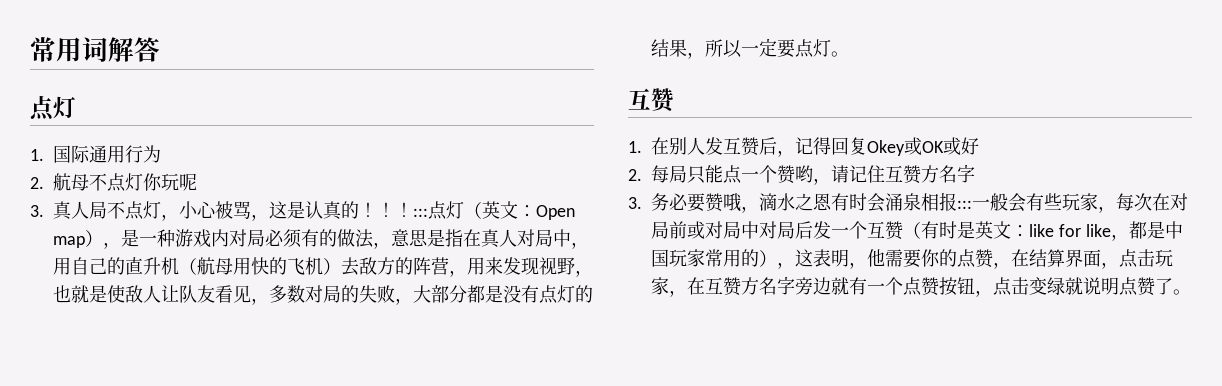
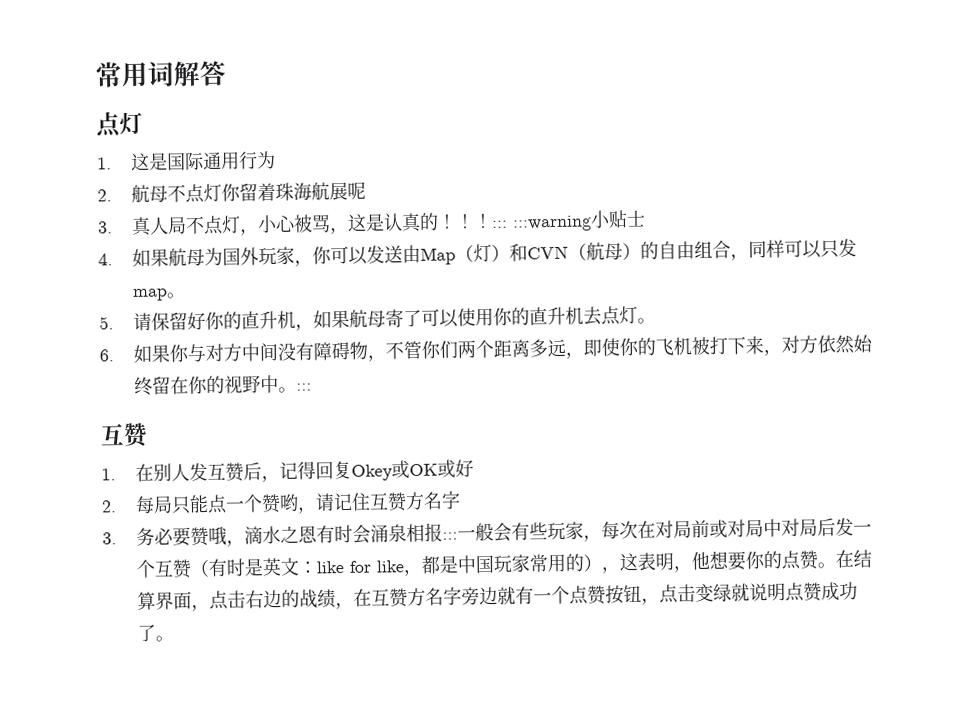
(44, 155) none -> [130,152,169,171] 这是
[161,173,179,191] 玩 -> [239,181,349,202] 留着珠海航展
[428,201,575,220] [53,229,589,249] [53,257,593,277] [53,285,593,305] [651,38,849,59] 点灯（英文：Open map），是一种游戏内对局必须有的做法，意思是指在真人对局中，用自己的直升机（航母用快的飞机）去敌方的阵营，用来发现视野，也就是使敌人让队友看见，多数对局的失败，大部分都是没有点灯的结果，所以一定要点灯。 -> [512,209,647,232] [98,238,858,267] [132,288,187,301] [99,305,657,331] [99,334,874,363] [134,374,313,396] :::warning小贴士 // 4.如果航母为国外玩家，你可以发送由Map（灯）和CVN（航母）的自由组合，同样可以只发map。 // 5.请保留好你的直升机，如果航母寄了可以使用你的直升机去点灯。 // 6.如果你与对方中间没有障碍物，不管你们两个距离多远，即使你的飞机被打下来，对方依然始终留在你的视野中。:::
[885,249,903,267] 需 -> [709,550,730,570] 想
[993,262,1011,269] ， -> [817,562,837,569] 。
[1155,249,1173,267] [651,277,669,295] 玩家 -> [245,589,337,609] 右边的战绩
(1156, 286) none -> [821,581,859,601] 成功

